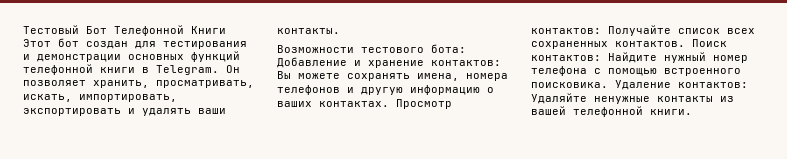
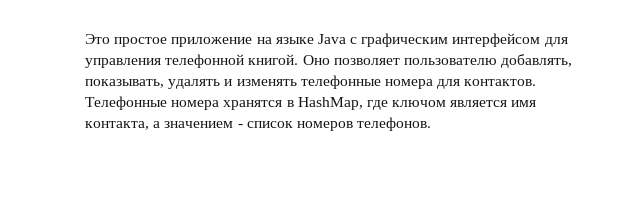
[23,25,226,36] [23,38,247,49] [23,51,240,62] [23,64,240,75] [23,80,254,88] [23,94,177,102] [23,108,226,116] [277,28,340,34] [277,44,466,53] [277,57,501,68] [277,71,508,81] [277,85,494,95] [277,99,452,109] [531,25,755,36] [531,39,727,49] [531,52,748,63] [531,66,741,76] [531,80,748,90] [531,93,734,104] [531,106,692,117] Тестовый Бот Телефонной Книги Этот бот создан для тестирования и демонстрации основных функций телефонной книги в Telegram. Он позволяет хранить, просматривать, искать, импортировать, экспортировать и удалять ваши контакты. // Возможности тестового бота: Добавление и хранение контактов: Вы можете сохранять имена, номера телефонов и другую информацию о ваших контактах. Просмотр контактов: Получайте список всех сохраненных контактов. Поиск контактов: Найдите нужный номер телефона с помощью встроенного поисковика. Удаление контактов: Удаляйте ненужные контакты из вашей телефонной книги. -> [85,33,568,47] [85,54,573,68] [85,75,537,89] [85,96,537,110] [85,117,432,131] Это простое приложение на языке Java с графическим интерфейсом для управления телефонной книгой. Оно позволяет пользователю добавлять, показывать, удалять и изменять телефонные номера для контактов. Телефонные номера хранятся в HashMap, где ключом является имя контакта, а значением - список номеров телефонов.

